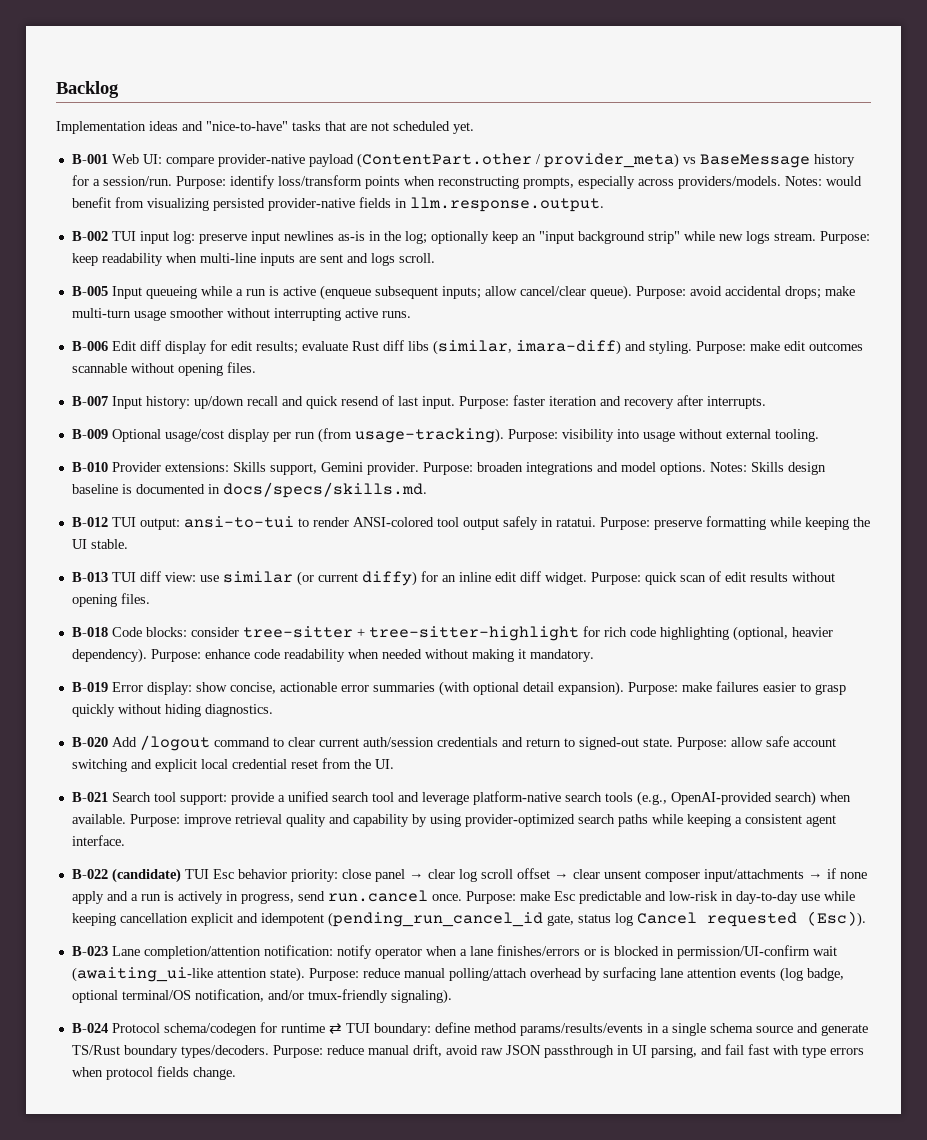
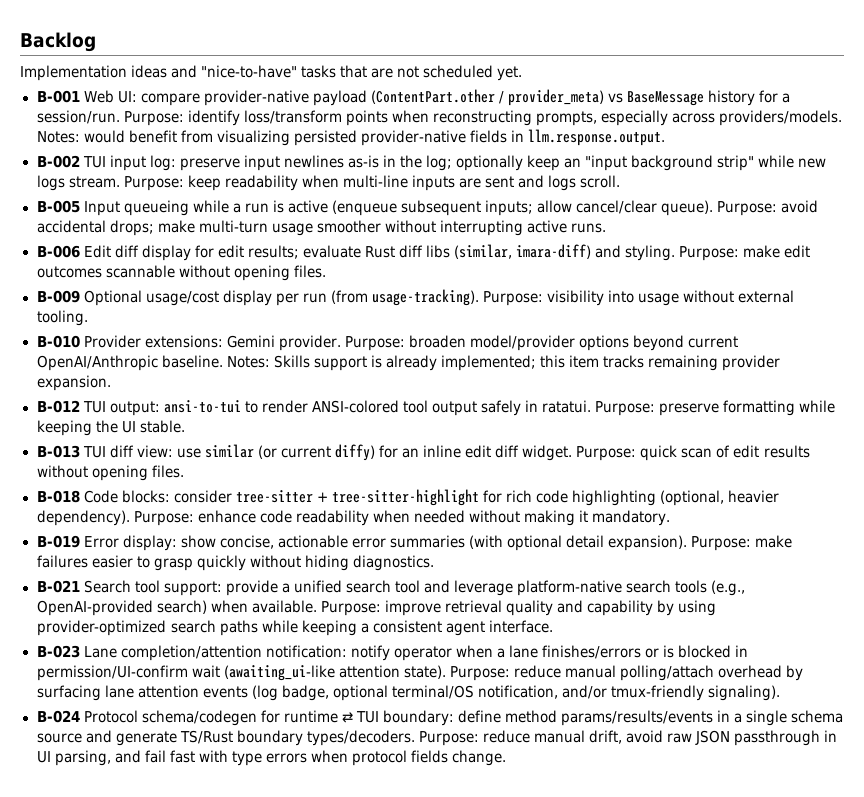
[71,395,766,409] // B-007 Input history: up/down recall and quick resend of last input. Purpose: faster iteration and recovery after interrupts. -> (326, 271) none
[232,462,317,475] Skills support, -> (223, 341) none
[525,462,826,475] [71,482,427,498] integrations and model options. Notes: Skills design baseline is documented in docs/specs/skills.md. -> [469,335,738,351] [36,355,781,371] [36,375,111,391] model/provider options beyond current OpenAI/Anthropic baseline. Notes: Skills support is already implemented; this item tracks remaining provider expansion.
[71,735,836,751] [71,758,394,772] // B-020 Add /logout command to clear current auth/session credentials and return to signed-out state. Purpose: allow safe account switching and explicit local credential reset from the UI. -> (434, 563) none
[71,868,867,883] [71,890,855,904] [71,911,866,927] // B-022 (candidate) TUI Esc behavior priority: close panel → clear log scroll offset → clear unsent composer input/attachments → if none apply and a run is actively in progress, send run.cancel once. Purpose: make Esc predictable and low-risk in day-to-day use while keeping cancellation explicit and idempotent (pending_run_cancel_id gate, status log Cancel requested (Esc)). -> (553, 626) none

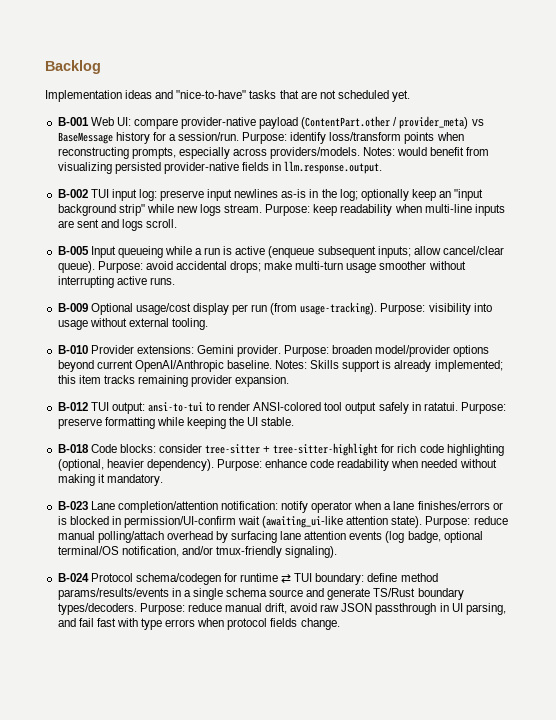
[36,244,811,261] [36,265,326,281] // B-006 Edit diff display for edit results; evaluate Rust diff libs (similar, imara-diff) and styling. Purpose: make edit outcomes scannable without opening files. -> (175, 281) none
[36,444,810,461] [36,465,184,481] // B-013 TUI diff view: use similar (or current diffy) for an inline edit diff widget. Purpose: quick scan of edit results without opening files. -> (295, 421) none
[36,535,793,551] [36,555,434,571] [36,580,746,596] [36,600,717,616] [36,620,553,636] // B-019 Error display: show concise, actionable error summaries (with optional detail expansion). Purpose: make failures easier to grasp quickly without hiding diagnostics. // B-021 Search tool support: provide a unified search tool and leverage platform-native search tools (e.g., OpenAI-provided search) when available. Purpose: improve retrieval quality and capability by using provider-optimized search paths while keeping a consistent agent interface. -> (163, 480) none

